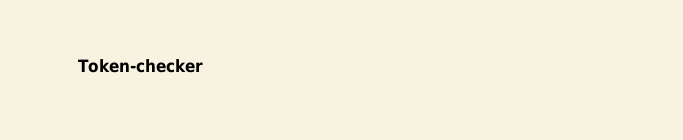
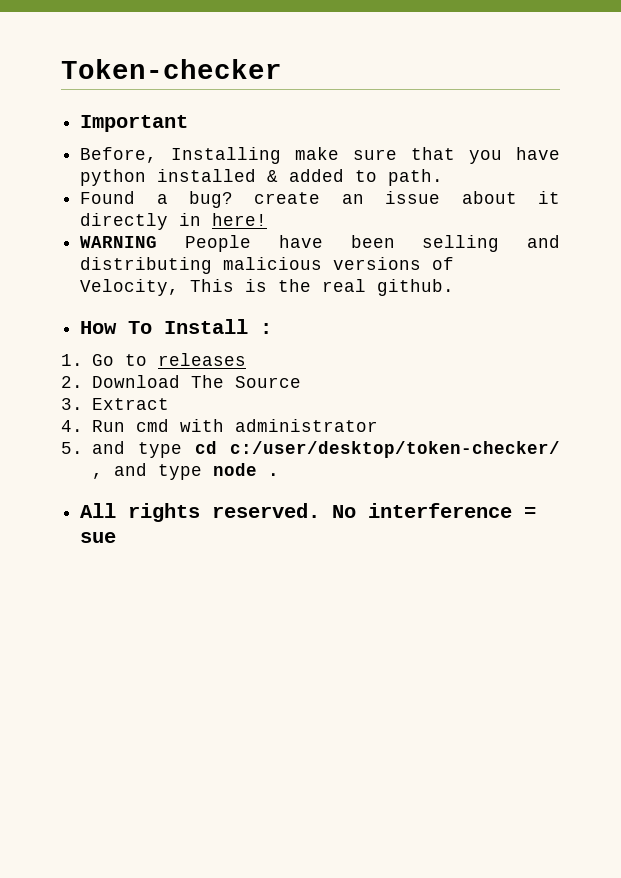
(203, 66) none -> [80,115,189,132] [80,147,560,164] [80,169,444,186] [80,191,561,208] [80,213,268,230] [80,235,560,252] [80,257,455,274] [80,279,455,296] [80,319,273,334] [61,353,247,366] [61,375,302,388] [61,398,170,410] [61,419,379,432] [61,441,560,458] [92,463,280,480] [80,503,537,522] [80,532,117,543] // Important // Before, Installing make sure that you have python installed & added to path. // Found a bug? create an issue about it directly in here! // WARNING People have been selling and distributing malicious versions of Velocity, This is the real github. // How To Install : // 1. Go to releases // 2. Download The Source // 3. Extract // 4. Run cmd with administrator // 5. and type cd c:/user/desktop/token-checker/ , and type node . // All rights reserved. No interference = sue

